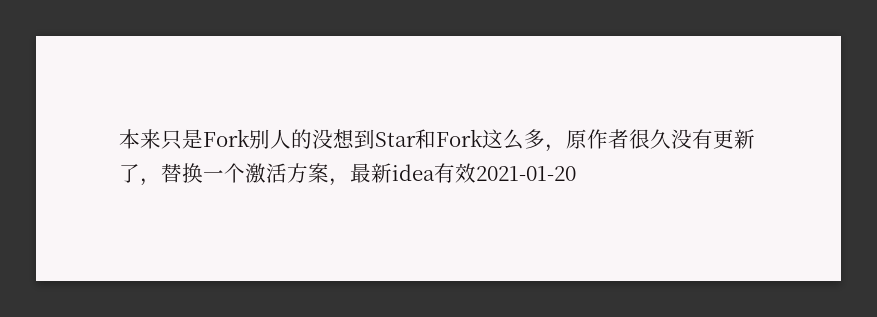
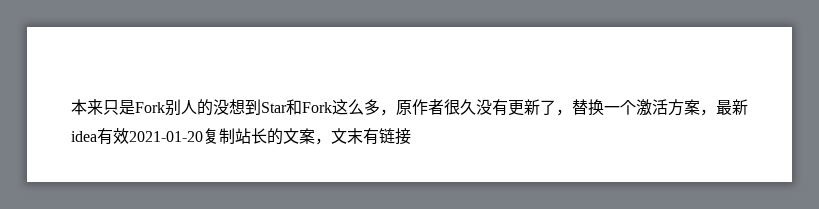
(576, 173) none -> [203,128,411,145] 复制站长的文案，文末有链接

